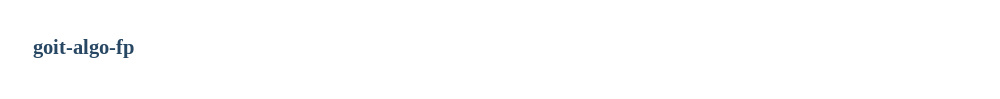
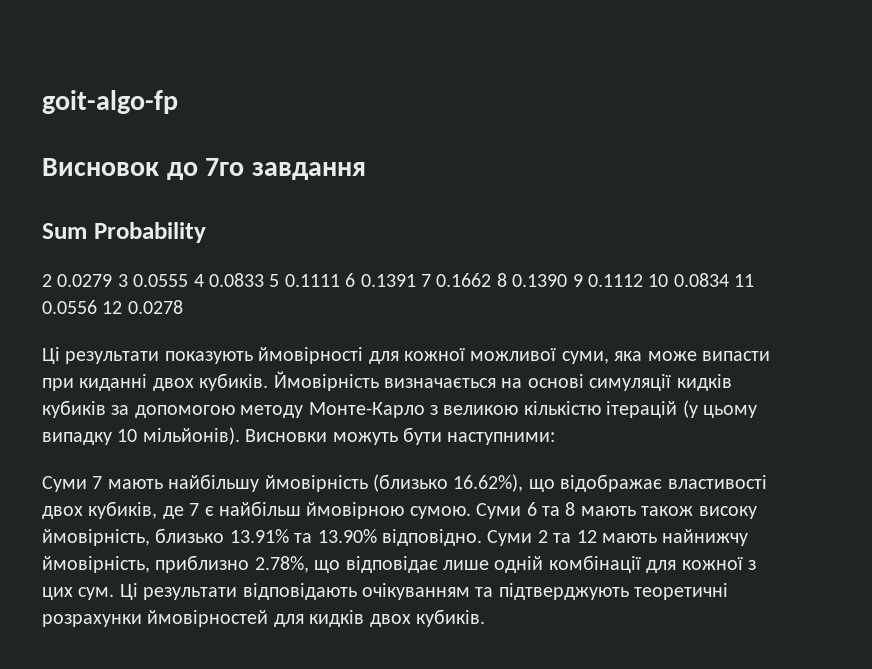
(134, 48) none -> [42,158,366,180] [42,222,206,243] [42,273,755,287] [42,300,183,314] [42,347,770,364] [42,371,732,391] [42,400,757,418] [42,427,556,445] [42,474,767,492] [42,501,757,519] [42,528,749,546] [42,555,756,573] [42,583,729,600] [42,609,485,627] // Висновок до 7го завдання // Sum Probability // 2 0.0279 3 0.0555 4 0.0833 5 0.1111 6 0.1391 7 0.1662 8 0.1390 9 0.1112 10 0.0834 11 0.0556 12 0.0278 // Ці результати показують ймовірності для кожної можливої суми, яка може випасти при киданні двох кубиків. Ймовірність визначається на основі симуляції кидків кубиків за допомогою методу Монте-Карло з великою кількістю ітерацій (у цьому випадку 10 мільйонів). Висновки можуть бути наступними: // Суми 7 мають найбільшу ймовірність (близько 16.62%), що відображає властивості двох кубиків, де 7 є найбільш ймовірною сумою. Суми 6 та 8 мають також високу ймовірність, близько 13.91% та 13.90% відповідно. Суми 2 та 12 мають найнижчу ймовірність, приблизно 2.78%, що відповідає лише одній комбінації для кожної з цих сум. Ці результати відповідають очікуванням та підтверджують теоретичні розрахунки ймовірностей для кидків двох кубиків.

